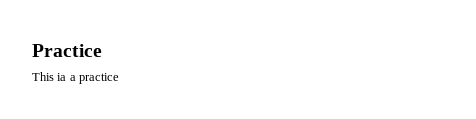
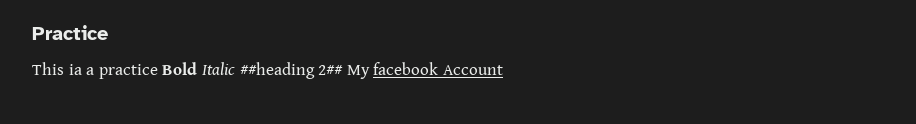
(120, 78) none -> [162,62,503,79] Bold Italic ##heading 2## My facebook Account

